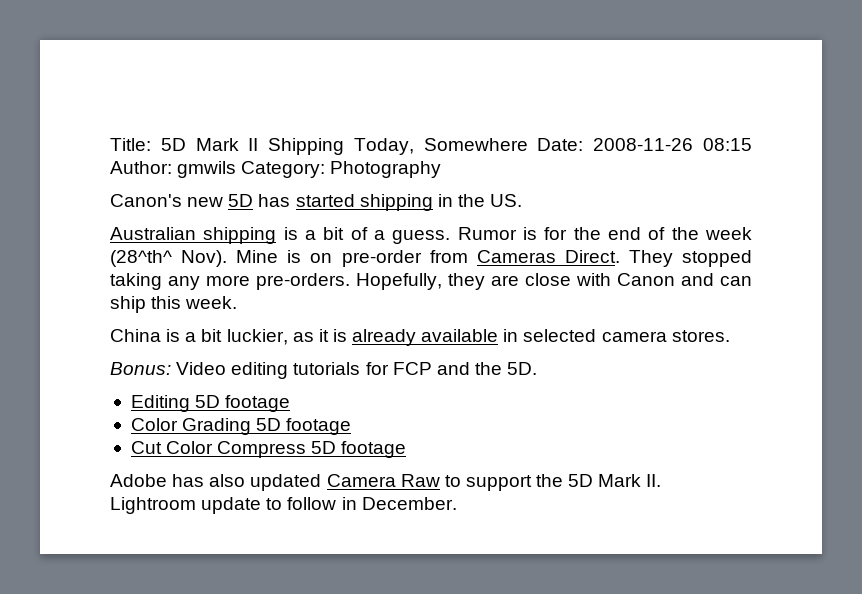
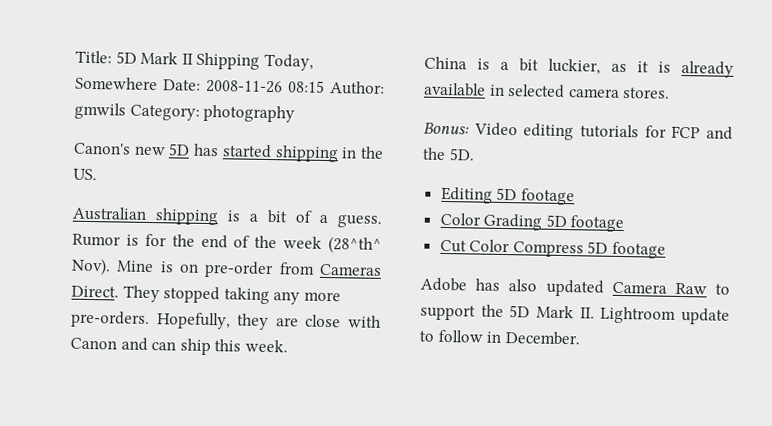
[330,161,442,178] Photography -> [203,104,296,123] photography

